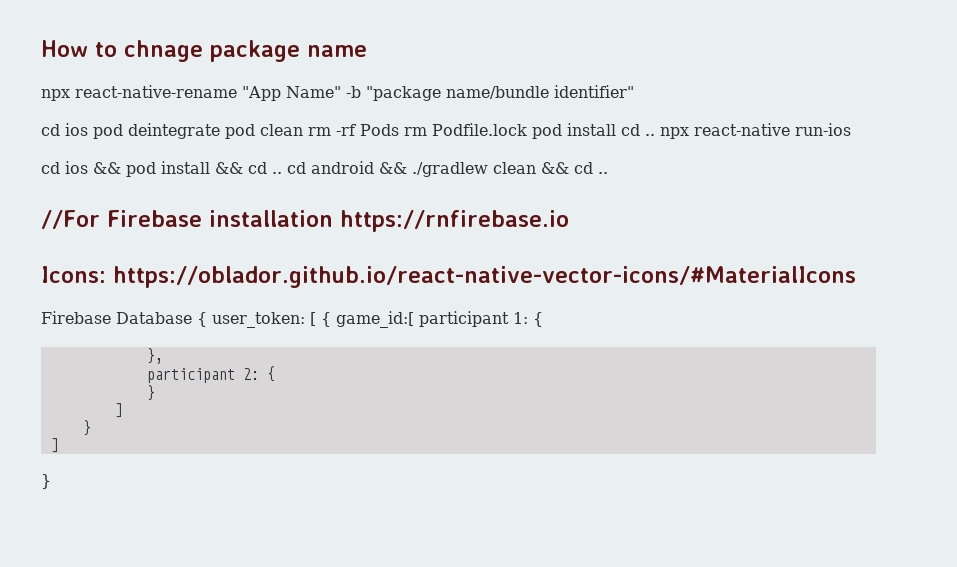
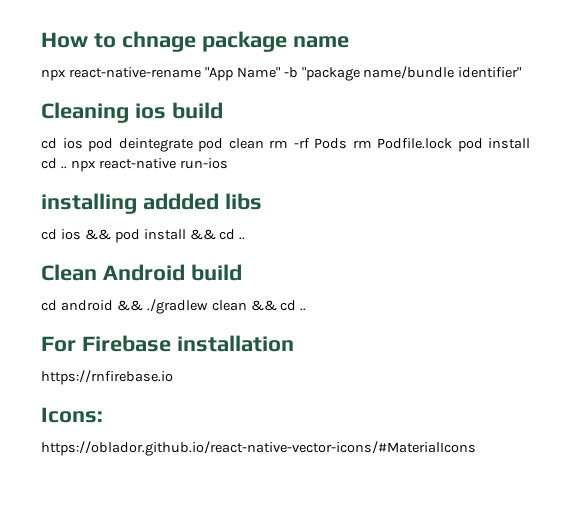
(634, 91) none -> [41,102,223,123] // Cleaning ios build
(851, 129) none -> [41,193,262,214] // installing addded libs
(282, 173) none -> [41,264,242,281] // Clean Android build //
[41,210,100,229] //For -> [41,336,76,352] For
(333, 218) none -> (294, 343) //
(106, 274) none -> (103, 415) //
[41,311,543,328] [146,348,163,364] [146,366,275,383] [146,385,155,401] [114,403,123,418] [82,420,91,436] [50,438,59,453] [41,474,51,489] // Firebase Database { user_token: [ { game_id:[ participant 1: { // }, // participant 2: { // } // ] // } // ] // } -> (476, 448) none

